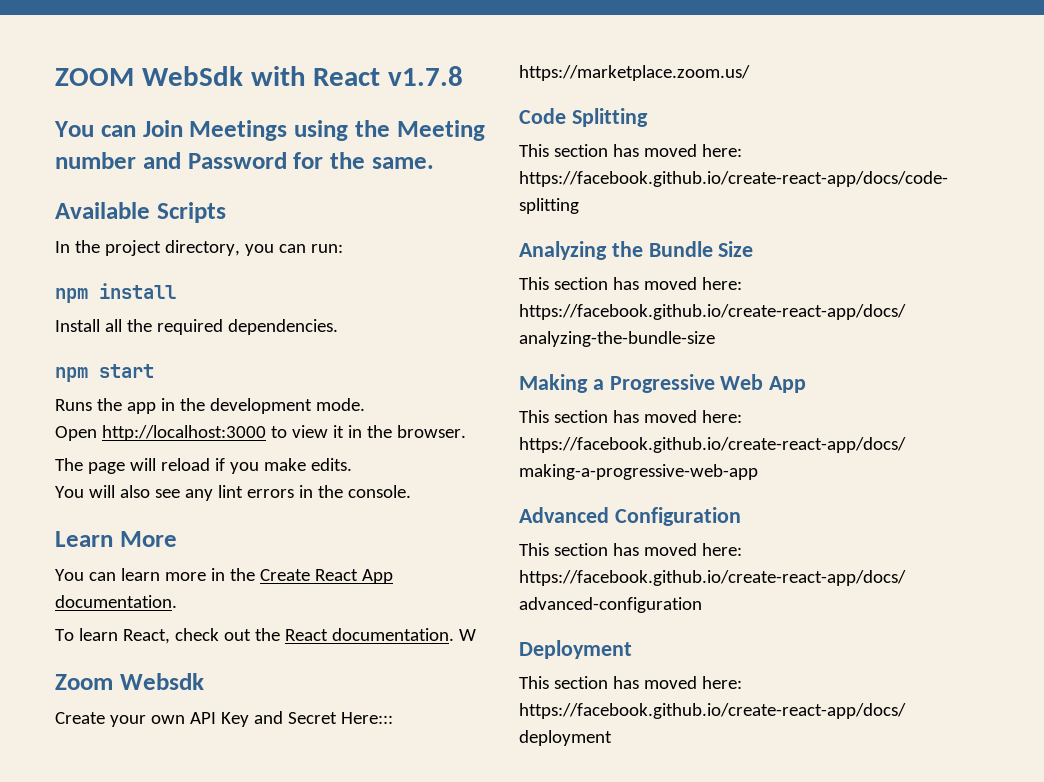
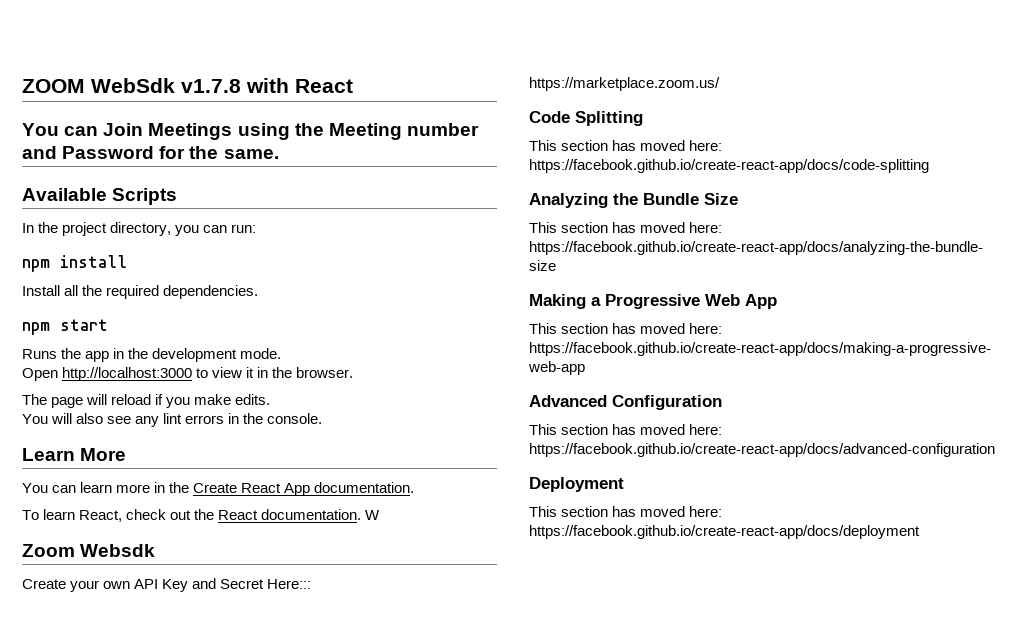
(243, 76) none -> [181,79,241,93] v1.7.8
[388,66,464,86] v1.7.8 -> (353, 86) none

